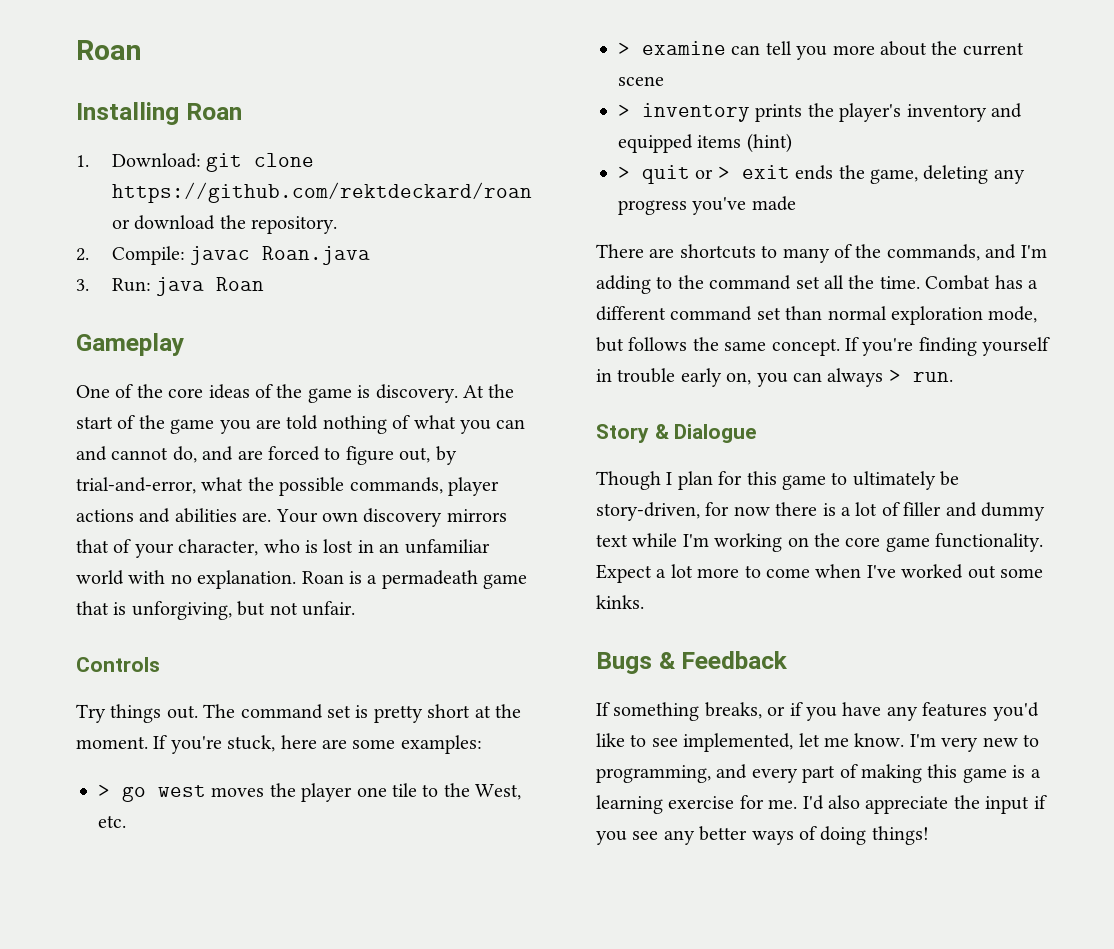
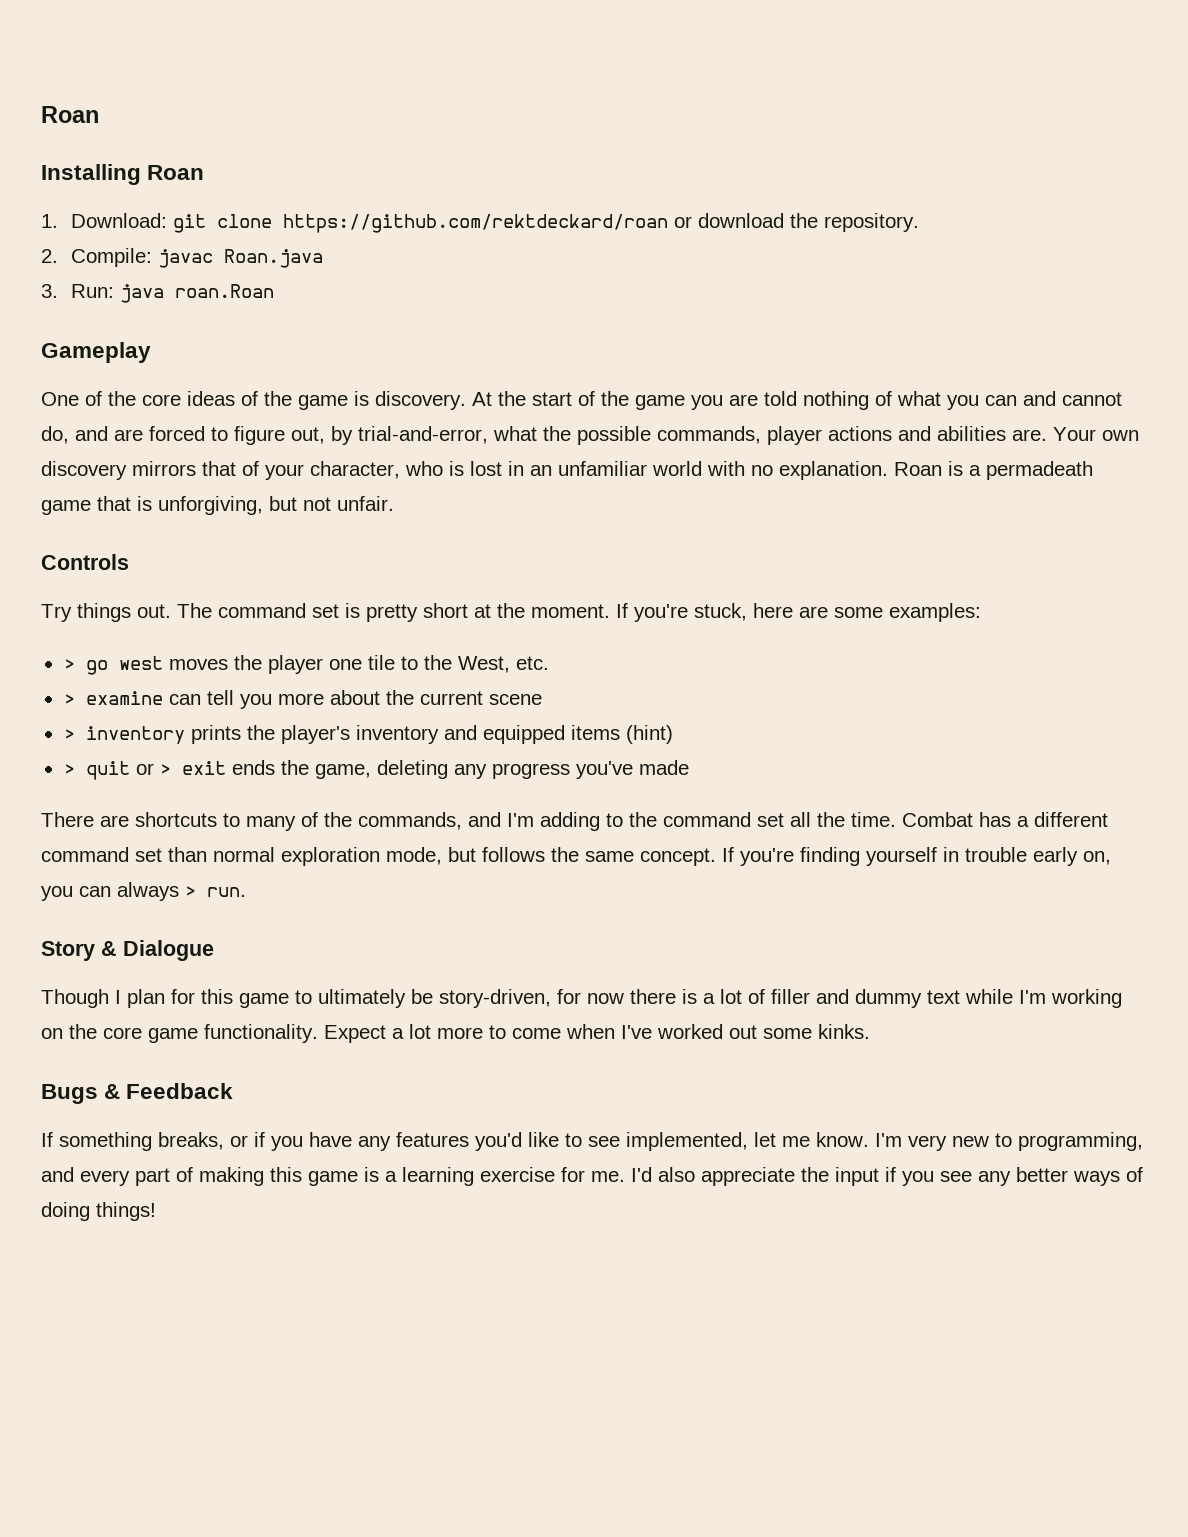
[216,277,265,291] Roan -> [175,284,275,298] roan.Roan

